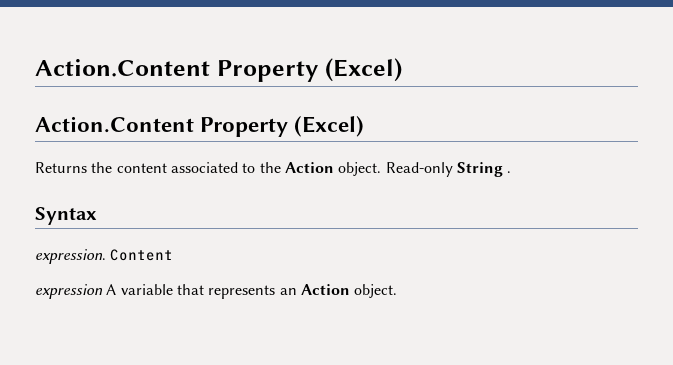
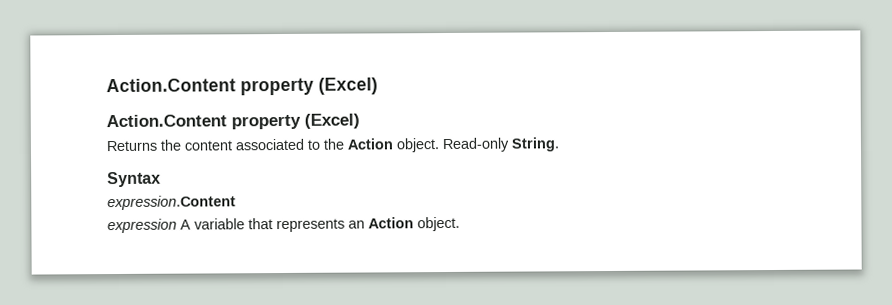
[35,59,318,82] Action.Content Property -> [106,77,314,96] Action.Content property
[200,117,289,137] Property -> [231,114,301,130] property
[456,162,512,177] String . -> [511,137,559,152] String.
[35,249,174,264] expression. Content -> [107,195,236,211] expression.Content

